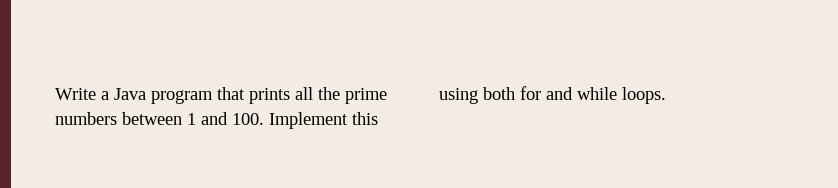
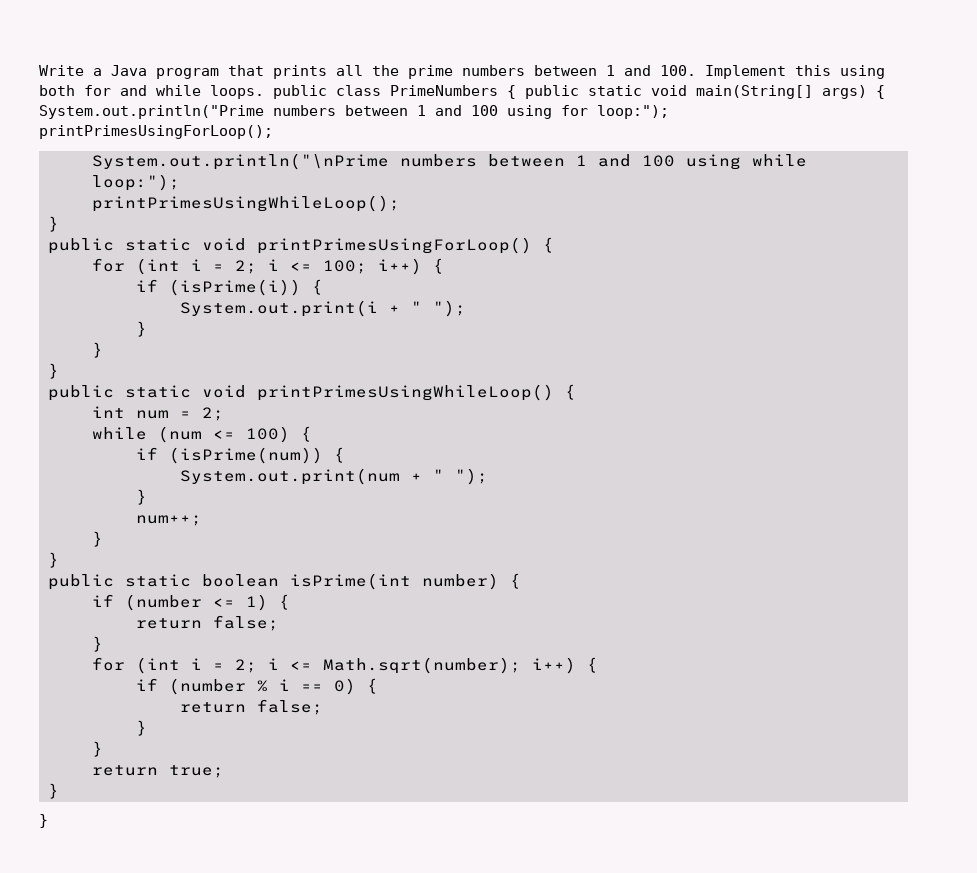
(666, 95) none -> [273,85,885,99] [39,105,669,119] [39,125,273,139] [91,153,807,170] [91,174,180,191] [91,195,400,212] [47,216,59,232] [47,237,554,254] [91,258,444,275] [135,279,323,296] [179,300,466,317] [135,321,147,337] [91,342,103,358] [47,363,59,379] [47,384,576,401] [91,406,224,421] [91,426,312,443] [135,447,345,464] [179,468,488,485] [135,489,147,505] [135,515,202,526] [91,531,103,547] [47,552,59,568] [47,573,521,590] [91,594,290,611] [135,615,279,631] [91,636,103,652] [91,657,598,674] [135,678,378,695] [179,699,323,715] [135,720,147,736] [91,741,103,757] [91,765,224,778] [47,783,59,799] [39,814,48,828] public class PrimeNumbers { public static void main(String[] args) { System.out.println("Prime numbers between 1 and 100 using for loop:"); printPrimesUsingForLoop(); // System.out.println("\nPrime numbers between 1 and 100 using while loop:"); // printPrimesUsingWhileLoop(); // } // public static void printPrimesUsingForLoop() { // for (int i = 2; i <= 100; i++) { // if (isPrime(i)) { // System.out.print(i + " "); // } // } // } // public static void printPrimesUsingWhileLoop() { // int num = 2; // while (num <= 100) { // if (isPrime(num)) { // System.out.print(num + " "); // } // num++; // } // } // public static boolean isPrime(int number) { // if (number <= 1) { // return false; // } // for (int i = 2; i <= Math.sqrt(number); i++) { // if (number % i == 0) { // return false; // } // } // return true; // } // }

